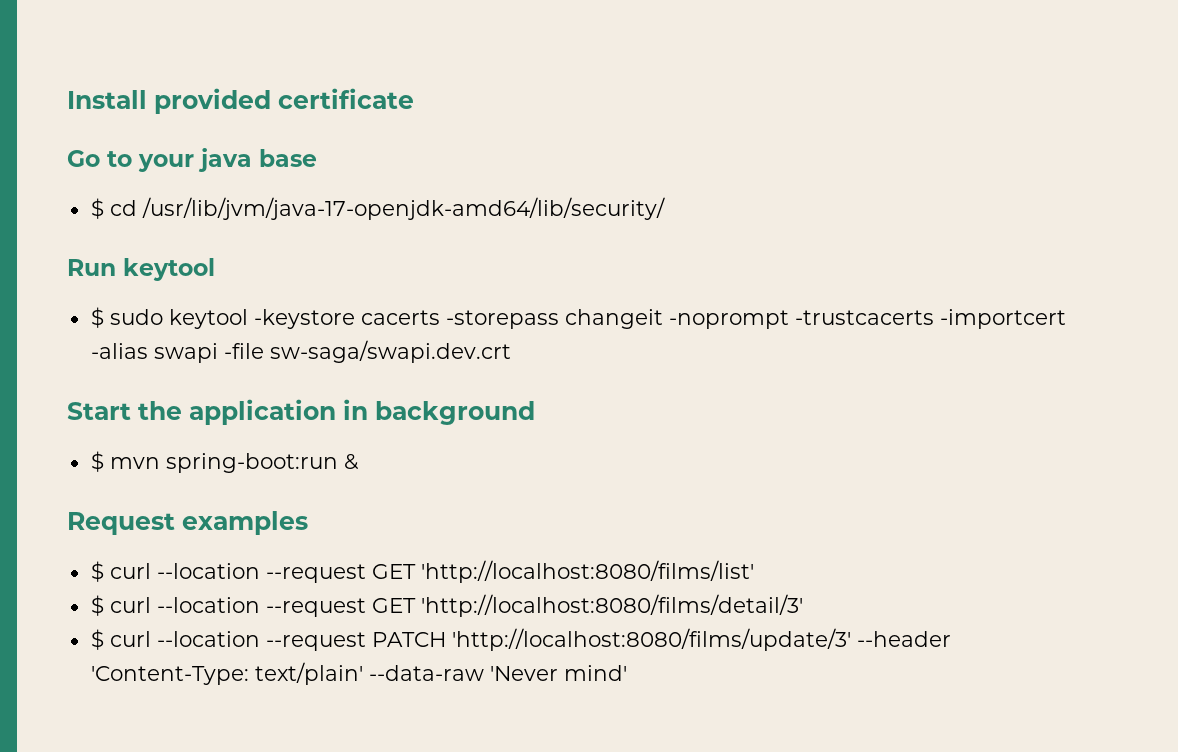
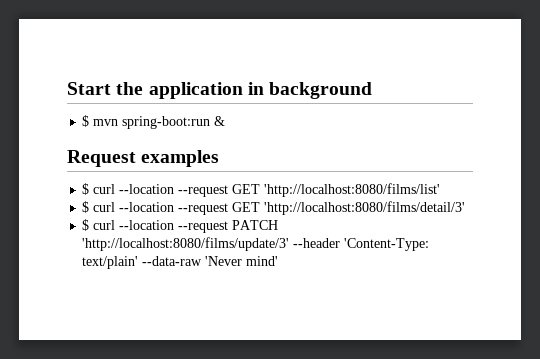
[67,88,414,114] [67,148,317,172] [90,197,665,220] [67,258,215,281] [90,307,1066,329] [90,340,511,363] Install provided certificate // Go to your java base // $ cd /usr/lib/jvm/java-17-openjdk-amd64/lib/security/ // Run keytool // $ sudo keytool -keystore cacerts -storepass changeit -noprompt -trustcacerts -importcert -alias swapi -file sw-saga/swapi.dev.crt // -> (67, 88) none

